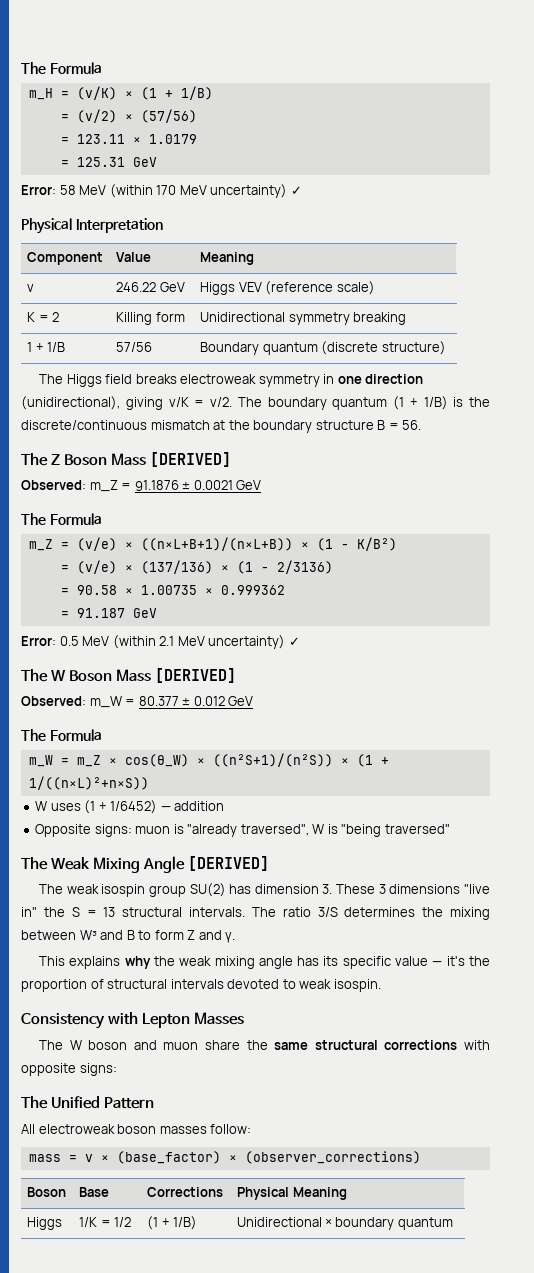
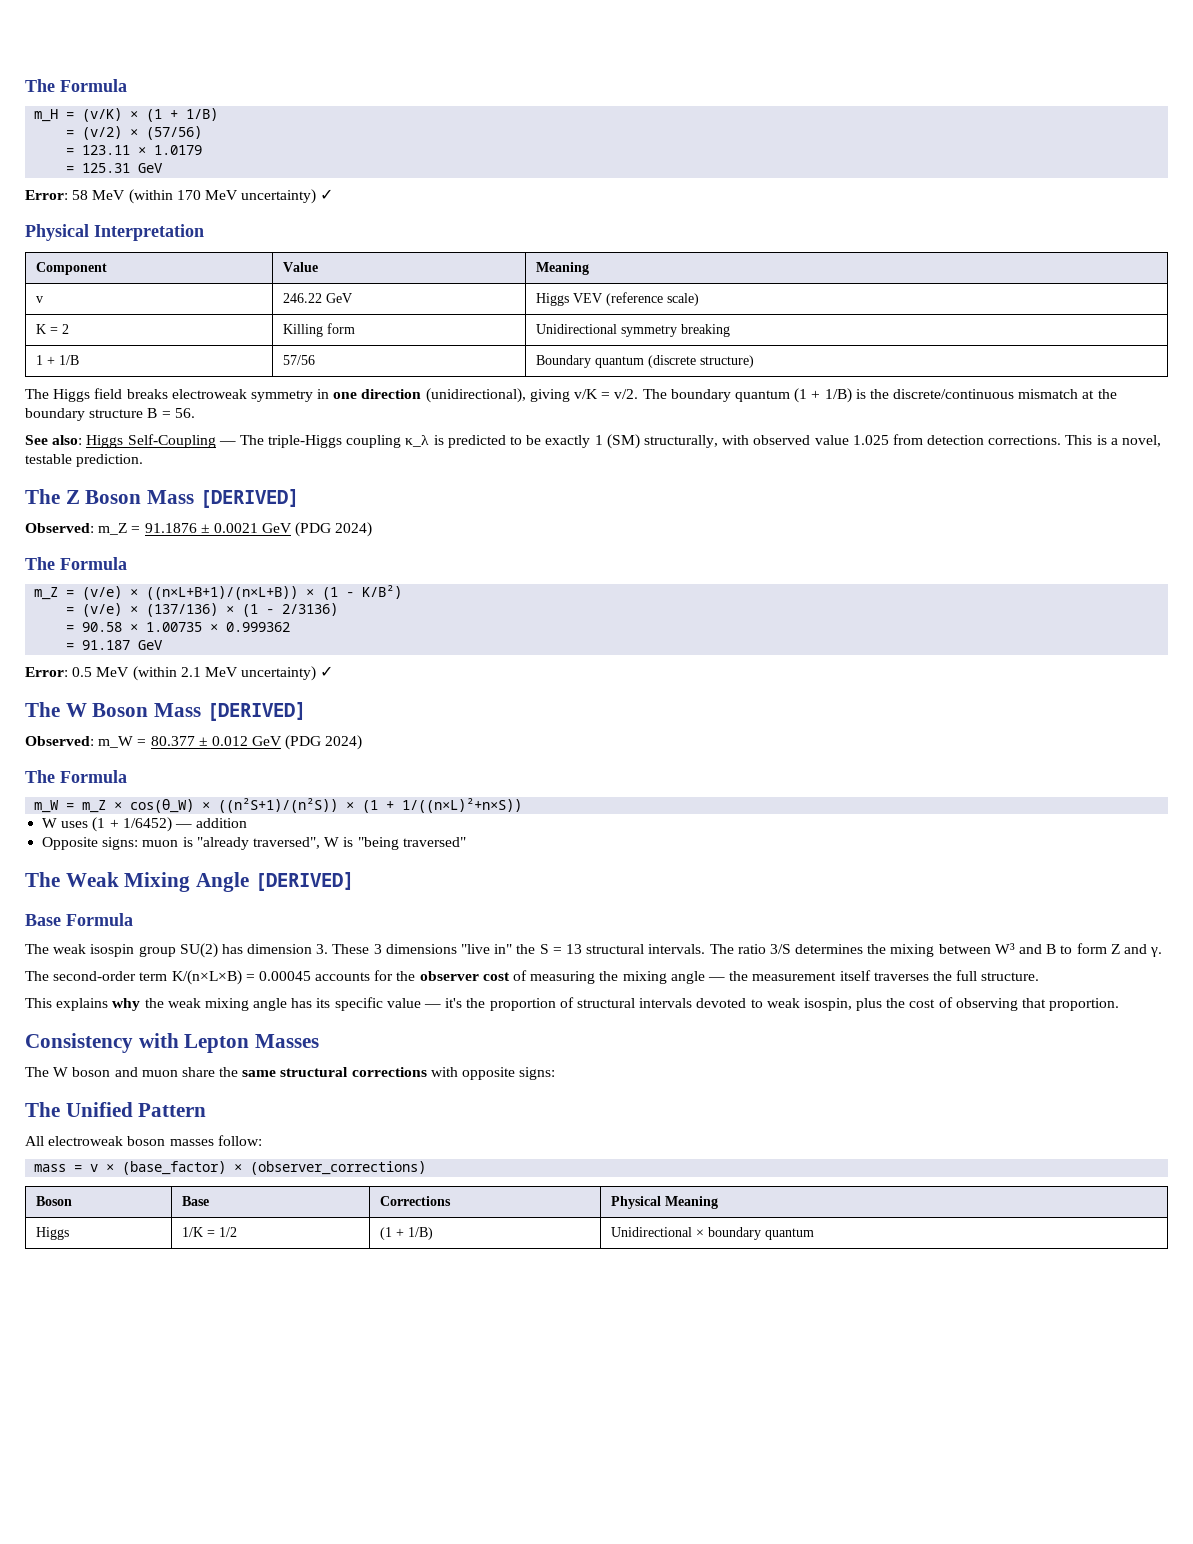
(422, 425) none -> [25,434,1161,449] [25,454,144,467] // See also: Higgs Self-Coupling — The triple-Higgs coupling κ_λ is predicted to be exactly 1 (SM) structurally, with observed value 1.025 from detection corrections. This is a novel, testable prediction.
(262, 485) none -> [295,522,373,537] (PDG 2024)
(254, 701) none -> [285,735,363,750] (PDG 2024)
(269, 863) none -> [25,913,133,926] // Base Formula
(236, 937) none -> [25,970,1040,985] // The second-order term K/(n×L×B) = 0.00045 accounts for the observer cost of measuring the mixing angle — the measurement itself traverses the full structure.
[333,979,381,992] isospin. -> [803,997,1120,1011] isospin, plus the cost of observing that proportion.

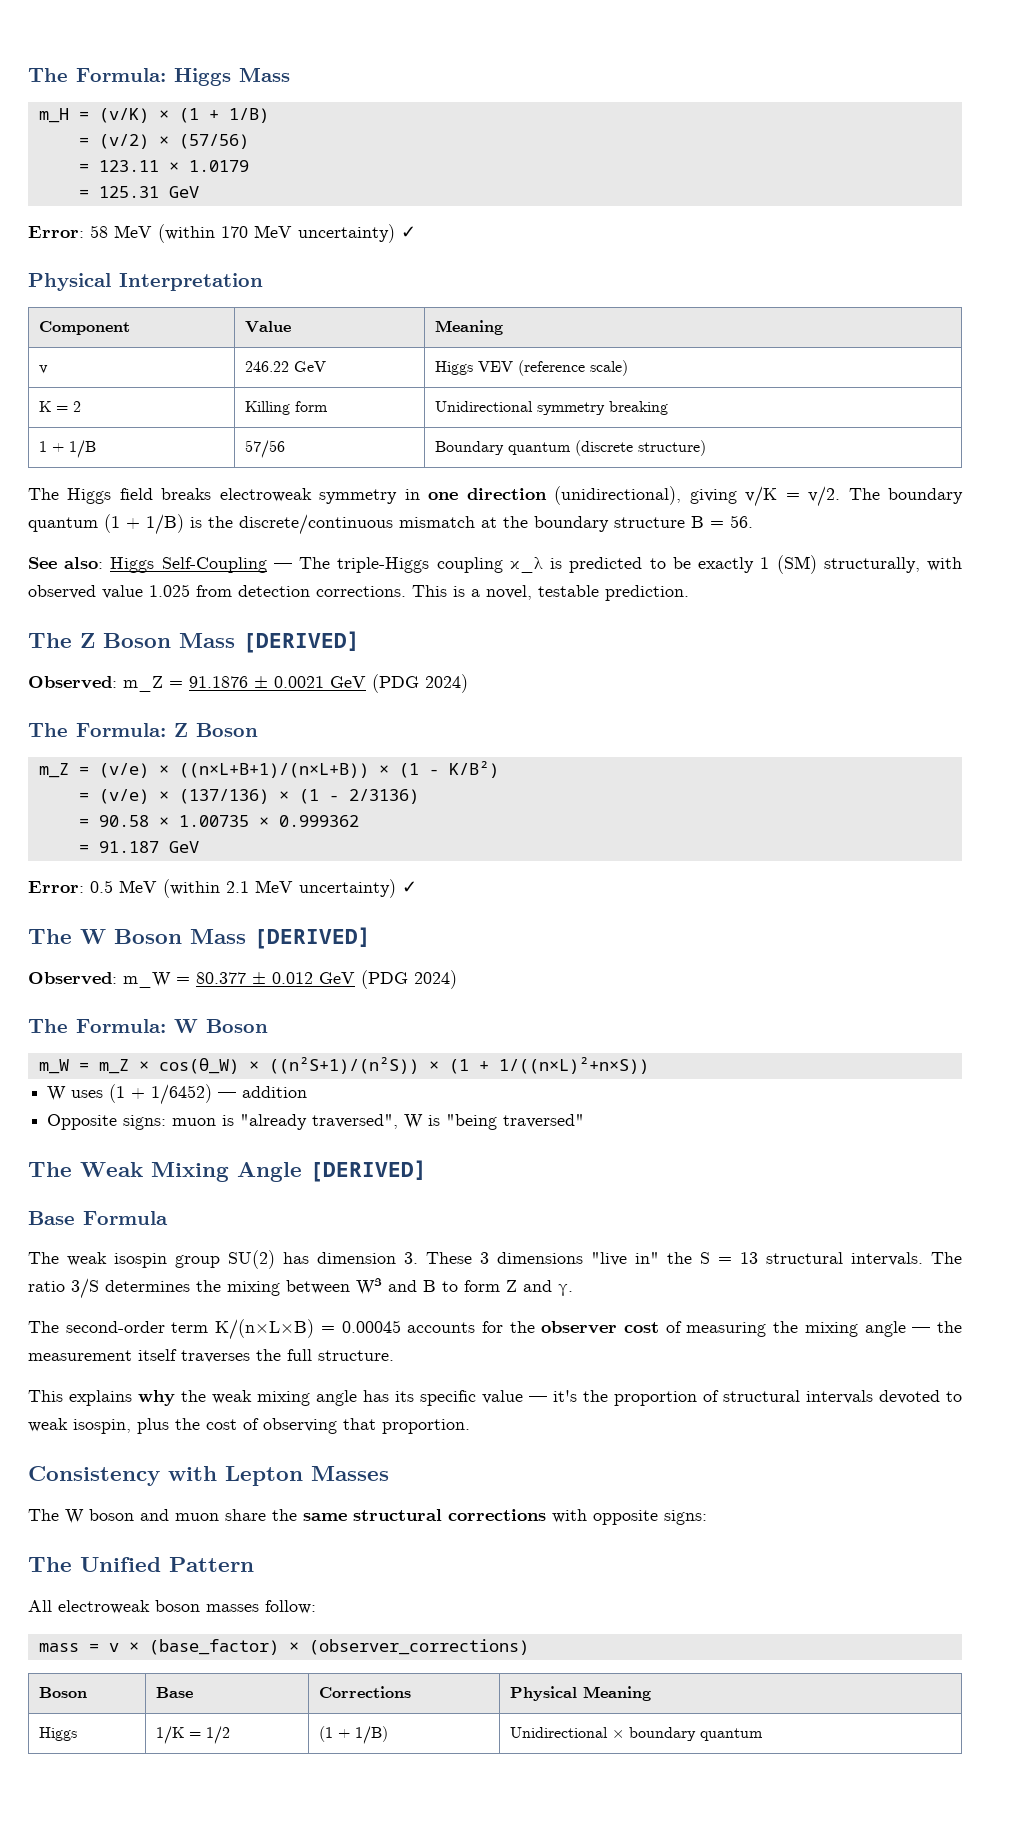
[25,79,127,92] The Formula -> [28,67,290,86] The Formula: Higgs Mass
[60,557,127,570] Formula -> [76,723,258,737] Formula: Z Boson
[60,770,127,783] Formula -> [76,1019,268,1033] Formula: W Boson

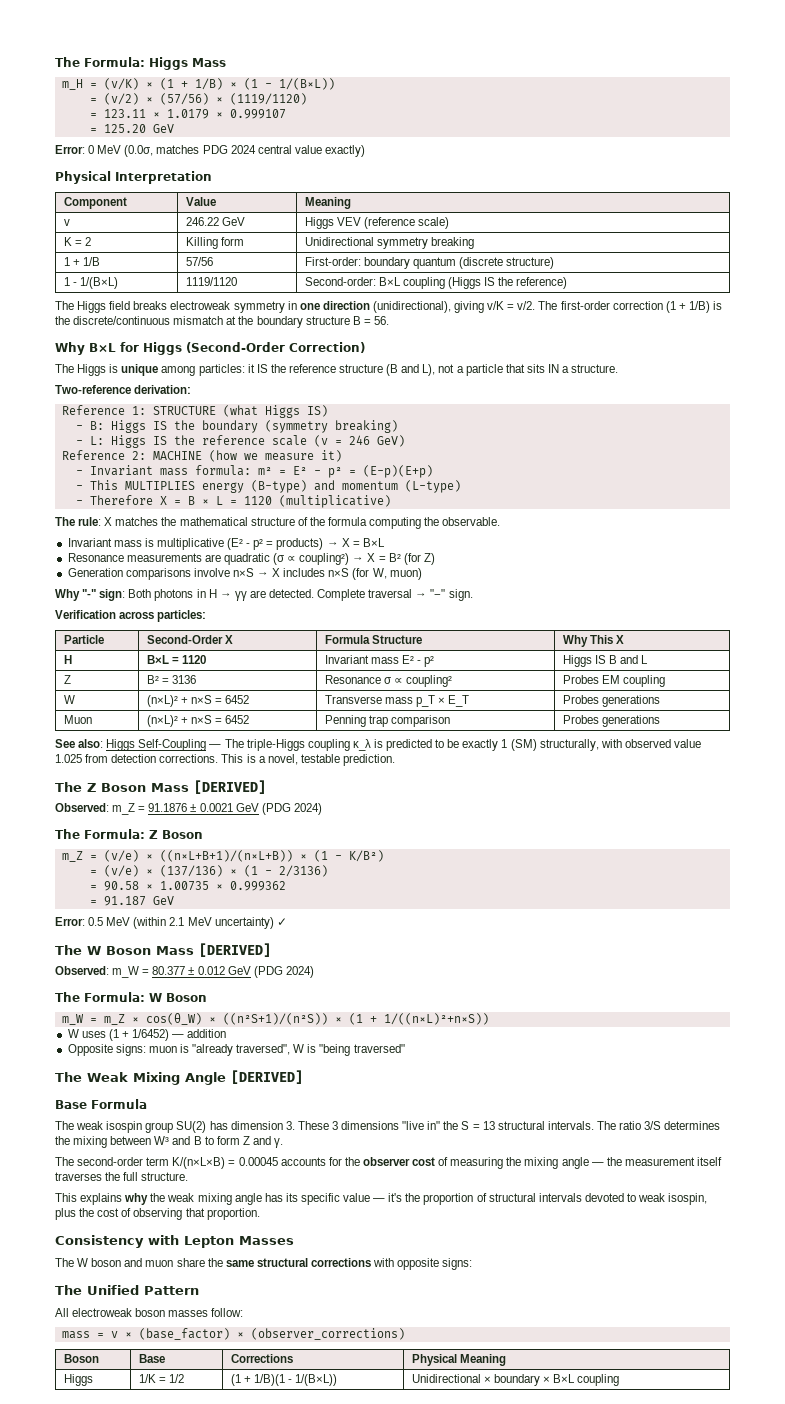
(269, 115) none -> [229,78,335,90] × (1 - 1/(B×L))
(249, 141) none -> [215,93,307,105] × (1119/1120)
[78,186,199,198] [28,224,416,243] // = 125.31 GeV // Error: 58 MeV (within 170 MeV uncertainty) ✓ -> [215,109,286,119] [89,124,174,133] [55,145,365,157] × 0.999107 // = 125.20 GeV // Error: 0 MeV (0.0σ, matches PDG 2024 central value exactly)
[434,441,504,455] Boundary -> [304,257,410,269] First-order: boundary
(706, 448) none -> [63,277,118,289] [185,277,237,286] [304,277,568,289] // 1 - 1/(B×L) | 1119/1120 | Second-order: B×L coupling (Higgs IS the reference)
[888,488,964,504] [28,517,98,532] boundary quantum -> [560,301,663,310] first-order correction
(753, 521) none -> [55,342,365,355] [55,364,619,376] [55,385,192,394] [61,405,328,418] [75,420,398,433] [75,435,405,448] [61,450,342,462] [75,465,433,478] [75,480,461,493] [75,495,391,508] [55,517,501,529] [67,538,385,550] [67,553,435,565] [67,568,422,580] [55,589,473,601] [55,610,207,622] [63,635,104,644] [146,635,233,644] [324,635,422,644] [562,635,624,647] [63,655,72,664] [146,655,206,664] [324,655,435,667] [562,655,649,667] [63,675,71,684] [146,675,196,684] [324,675,452,687] [562,675,665,687] [63,695,75,704] [146,695,250,707] [324,695,470,707] [562,695,660,707] [63,715,92,724] [146,715,250,727] [324,715,450,727] [562,715,660,727] // Why B×L for Higgs (Second-Order Correction) // The Higgs is unique among particles: it IS the reference structure (B and L), not a particle that sits IN a structure. // Two-reference derivation: // Reference 1: STRUCTURE (what Higgs IS) // - B: Higgs IS the boundary (symmetry breaking) // - L: Higgs IS the reference scale (v = 246 GeV) // Reference 2: MACHINE (how we measure it) // - Invariant mass formula: m² = E² - p² = (E-p)(E+p) // - This MULTIPLIES energy (B-type) and momentum (L-type) // - Therefore X = B × L = 1120 (multiplicative) // The rule: X matches the mathematical structure of the formula computing the observable. // Invariant mass is multiplicative (E² - p² = products) → X = B×L // Resonance measurements are quadratic (σ ∝ coupling²) → X = B² (for Z) // Generation comparisons involve n×S → X includes n×S (for W, muon) // Why "-" sign: Both photons in H → γγ are detected. Complete traversal → "−" sign. // Verification across particles: // Particle | Second-Order X | Formula Structure | Why This X // H | B×L = 1120 | Invariant mass E² - p² | Higgs IS B and L // Z | B² = 3136 | Resonance σ ∝ coupling² | Probes EM coupling // W | (n×L)² + n×S = 6452 | Transverse mass p_T × E_T | Probes generations // Muon | (n×L)² + n×S = 6452 | Penning trap comparison | Probes generations
[354,1726,388,1744] 1/B) -> [253,1374,338,1386] 1/B)(1 - 1/(B×L))
[699,1728,763,1741] quantum -> [542,1374,620,1386] × B×L coupling

